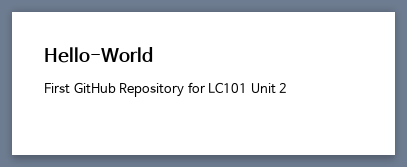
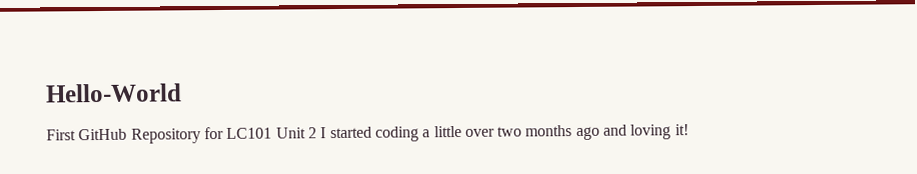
(288, 88) none -> [320,124,689,142] I started coding a little over two months ago and loving it!

